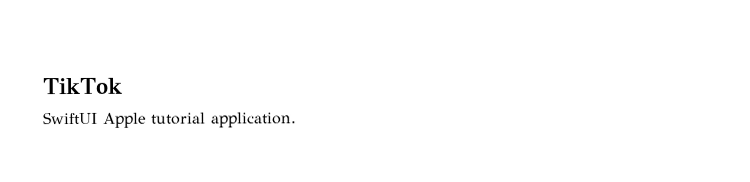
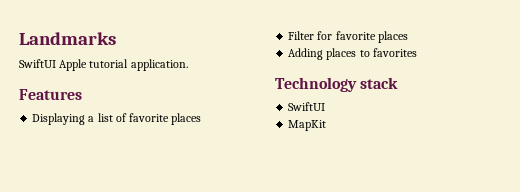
[42,77,123,95] TikTok -> [19,32,116,45] Landmarks
(297, 120) none -> [19,89,82,100] [32,113,202,125] [288,31,408,43] [288,48,417,60] [275,77,399,92] [288,102,326,111] [288,120,327,131] // Features // Displaying a list of favorite places // Filter for favorite places // Adding places to favorites // Technology stack // SwiftUI // MapKit

